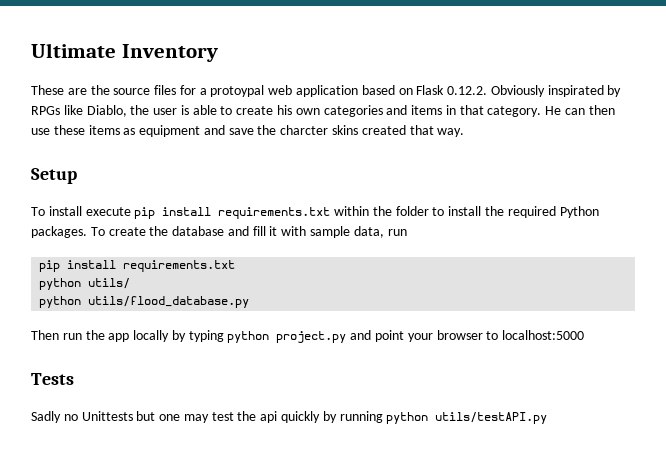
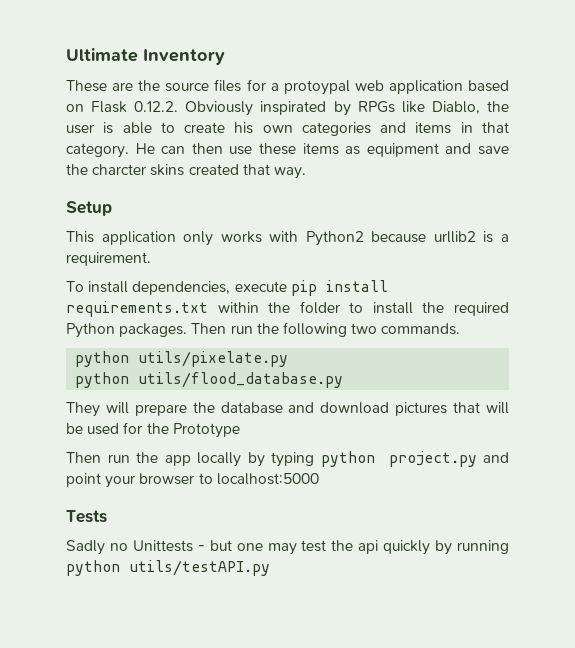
(77, 176) none -> [66,231,509,246] [66,252,151,266] // This application only works with Python2 because urllib2 is a requirement.
(82, 211) none -> [132,281,231,295] dependencies,
[90,226,407,238] [39,260,236,272] [39,278,131,290] [39,296,250,308] To create the database and fill it with sample data, run // pip install requirements.txt // python utils/ // python utils/flood_database.py -> [191,322,461,337] [75,351,289,367] [75,372,344,388] [66,402,510,417] [66,422,240,438] Then run the following two commands. // python utils/pixelate.py // python utils/flood_database.py // They will prepare the database and download pictures that will be used for the Prototype
(133, 416) none -> [197,545,205,551] -

